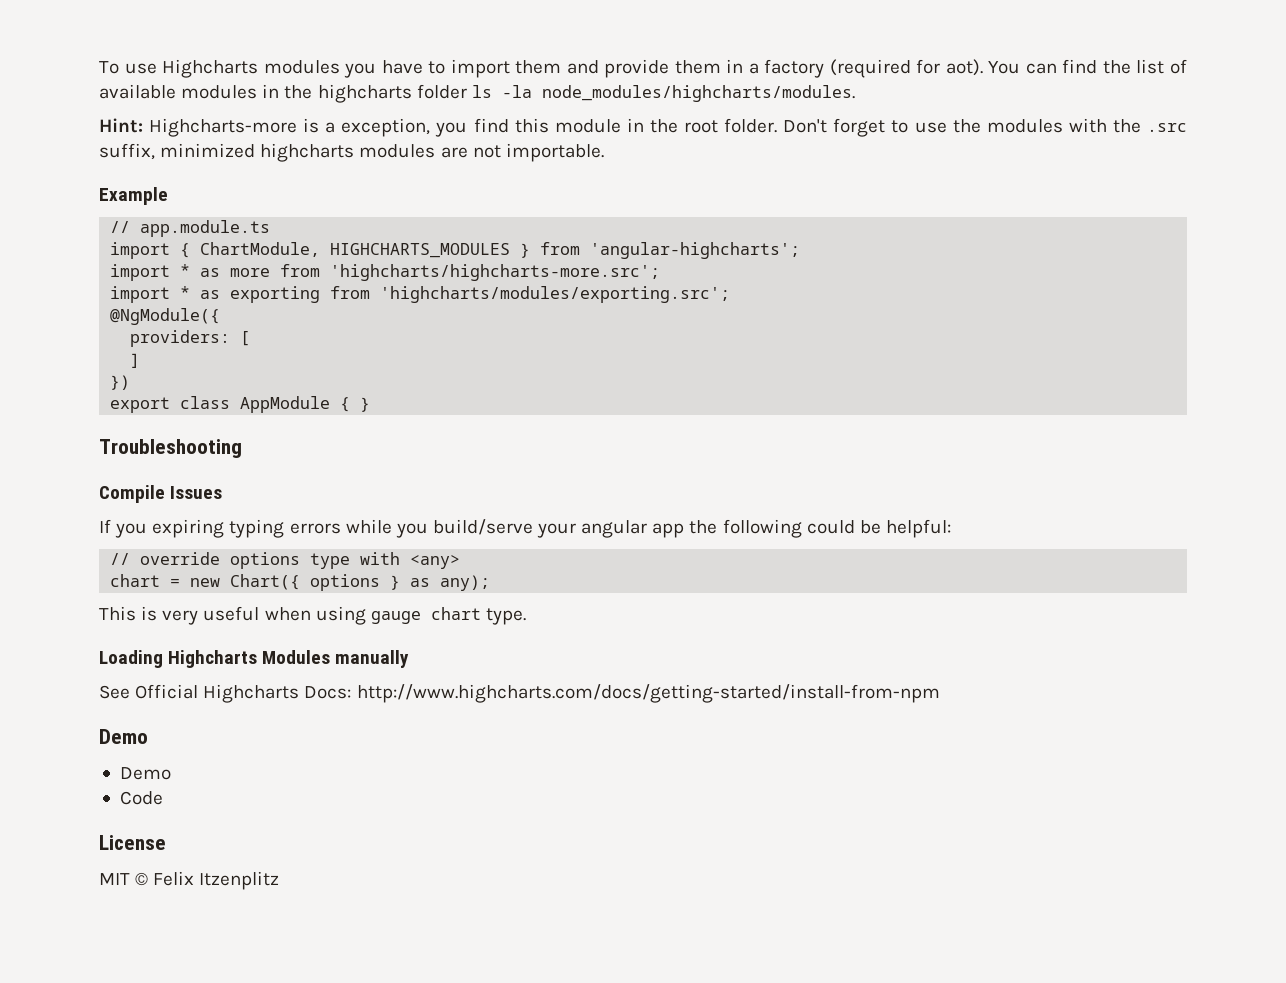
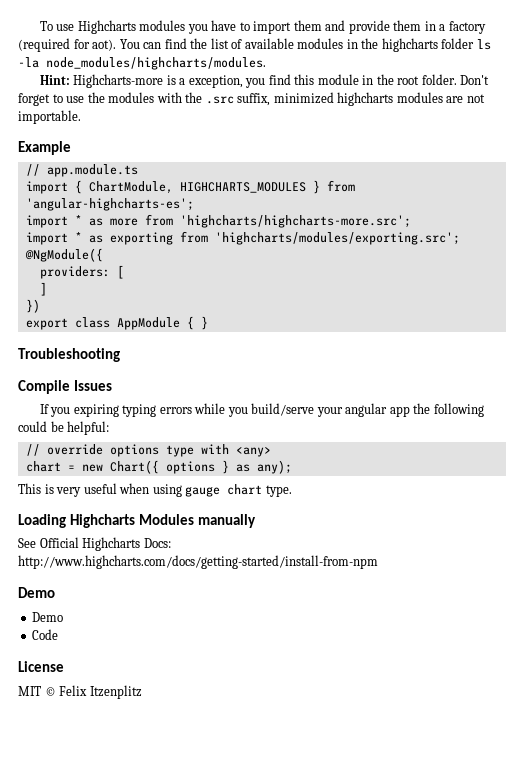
[590,242,801,259] 'angular-highcharts'; -> [25,198,194,211] 'angular-highcharts-es';

